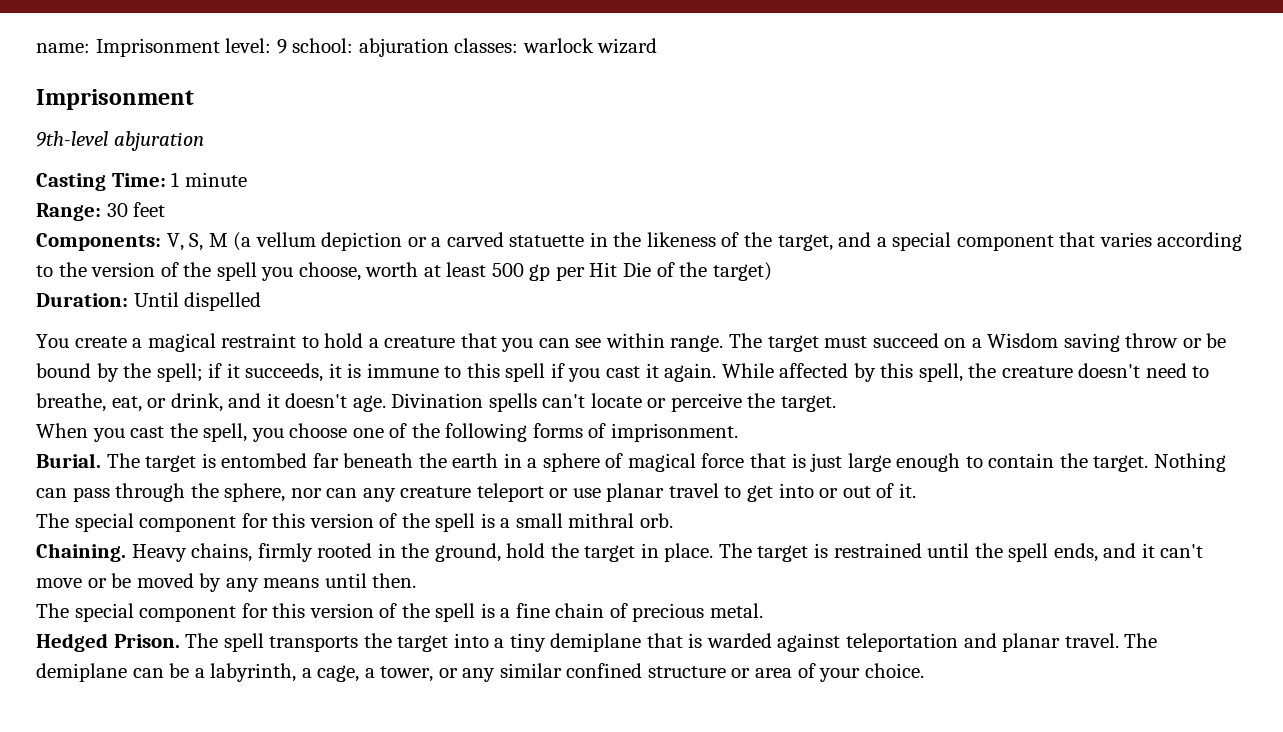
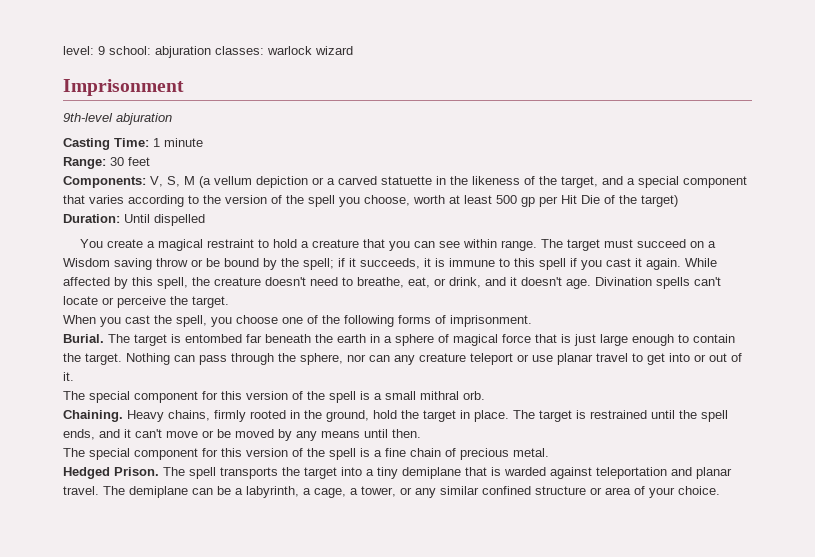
[36,38,220,57] name: Imprisonment -> (63, 50) none

